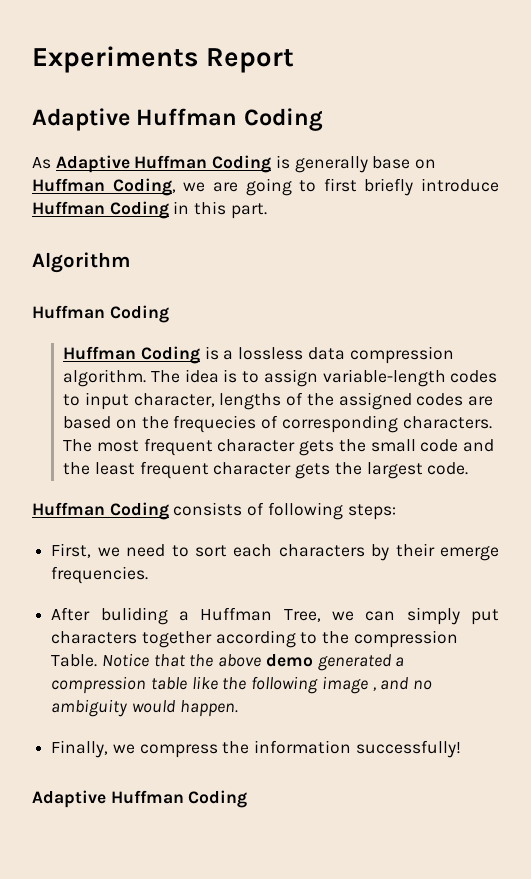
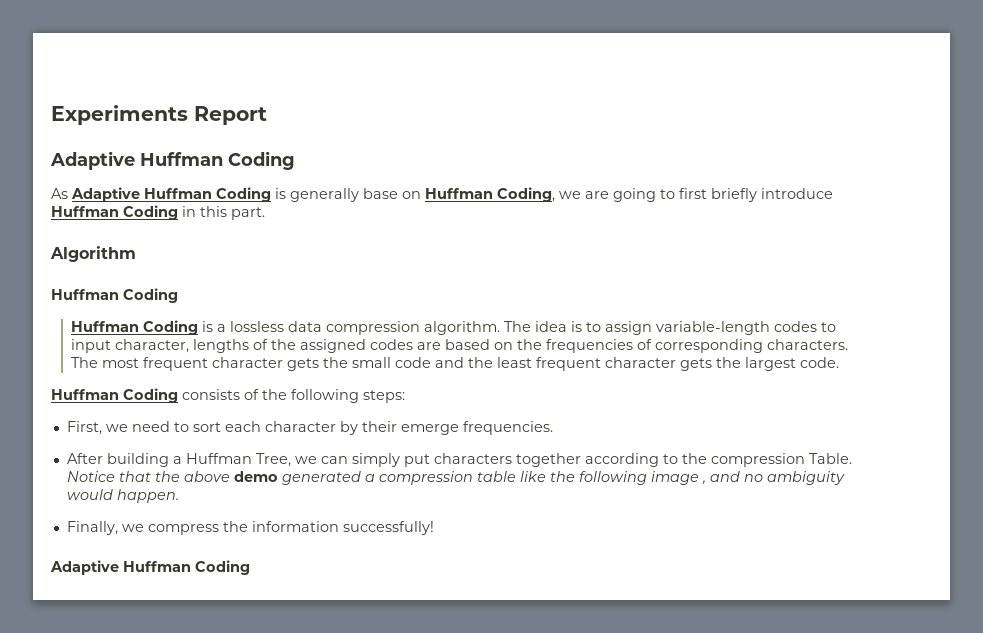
[173,415,257,433] frequecies -> [546,339,634,353] frequencies
(265, 509) none -> [262,389,287,400] the
[278,544,365,557] characters -> [264,421,336,432] character
[100,607,168,625] buliding -> [106,453,169,467] building

